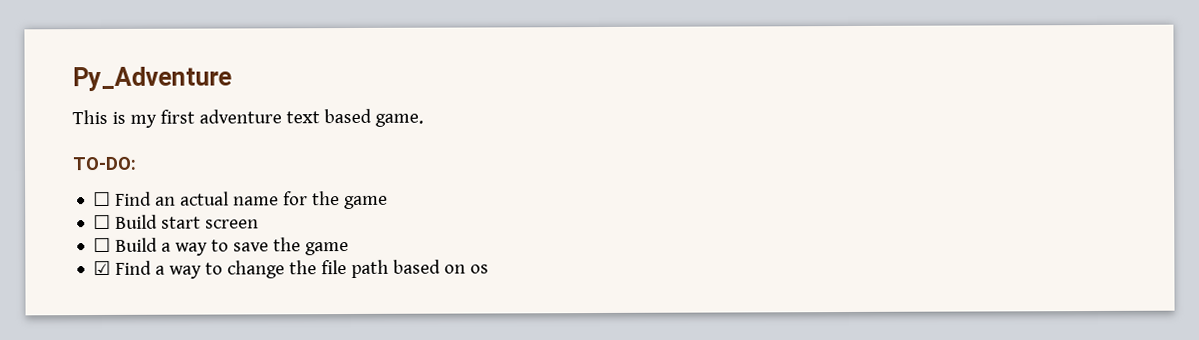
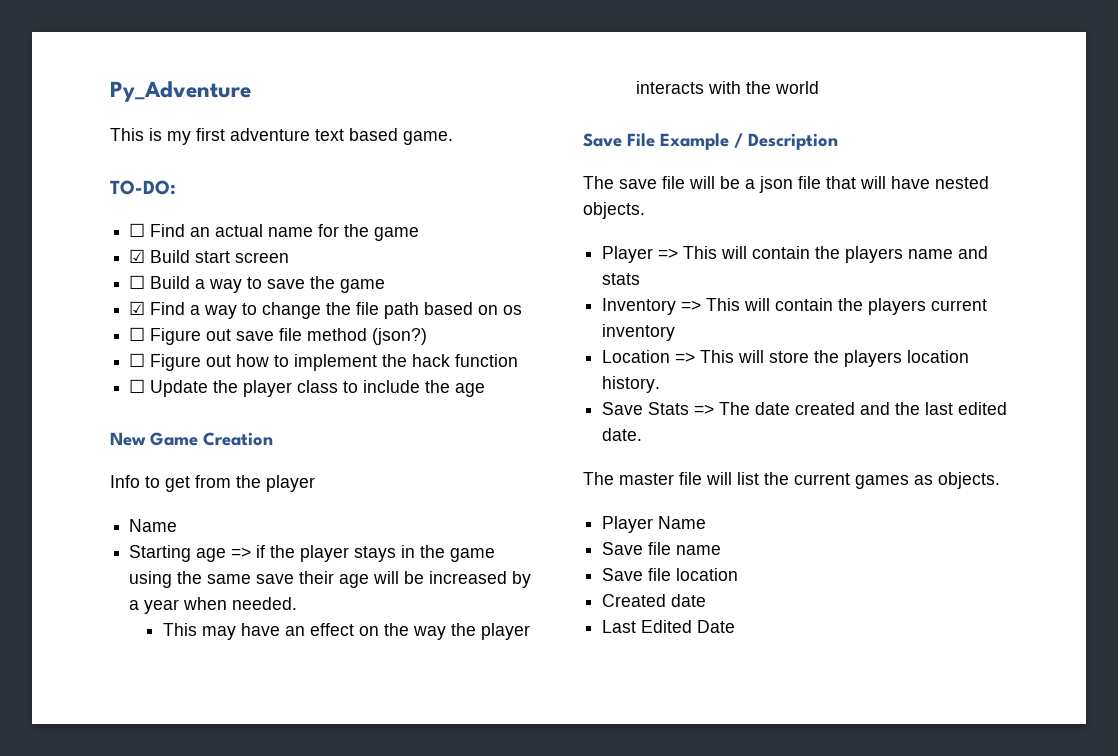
[93,214,112,230] ☐ -> [129,249,146,263] ☑
(490, 269) none -> [129,327,428,345] [129,353,519,371] [129,379,486,397] [110,432,273,446] [110,475,315,492] [129,519,178,532] [129,545,496,562] [129,571,532,588] [129,597,298,614] [162,623,530,640] [635,81,819,94] [583,133,838,150] [583,176,989,193] [583,202,645,219] [602,246,989,263] [602,273,641,285] [602,298,988,315] [602,324,676,341] [602,350,970,367] [602,376,661,393] [602,402,1008,415] [602,428,643,441] [583,472,1000,489] [602,516,707,533] [602,542,722,555] [602,568,739,581] [602,594,707,607] [602,620,736,633] // ☐ Figure out save file method (json?) // ☐ Figure out how to implement the hack function // ☐ Update the player class to include the age // New Game Creation // Info to get from the player // Name // Starting age => if the player stays in the game using the same save their age will be increased by a year when needed. // This may have an effect on the way the player interacts with the world // Save File Example / Description // The save file will be a json file that will have nested objects. // Player => This will contain the players name and stats // Inventory => This will contain the players current inventory // Location => This will store the players location history. // Save Stats => The date created and the last edited date. // The master file will list the current games as objects. // Player Name // Save file name // Save file location // Created date // Last Edited Date

